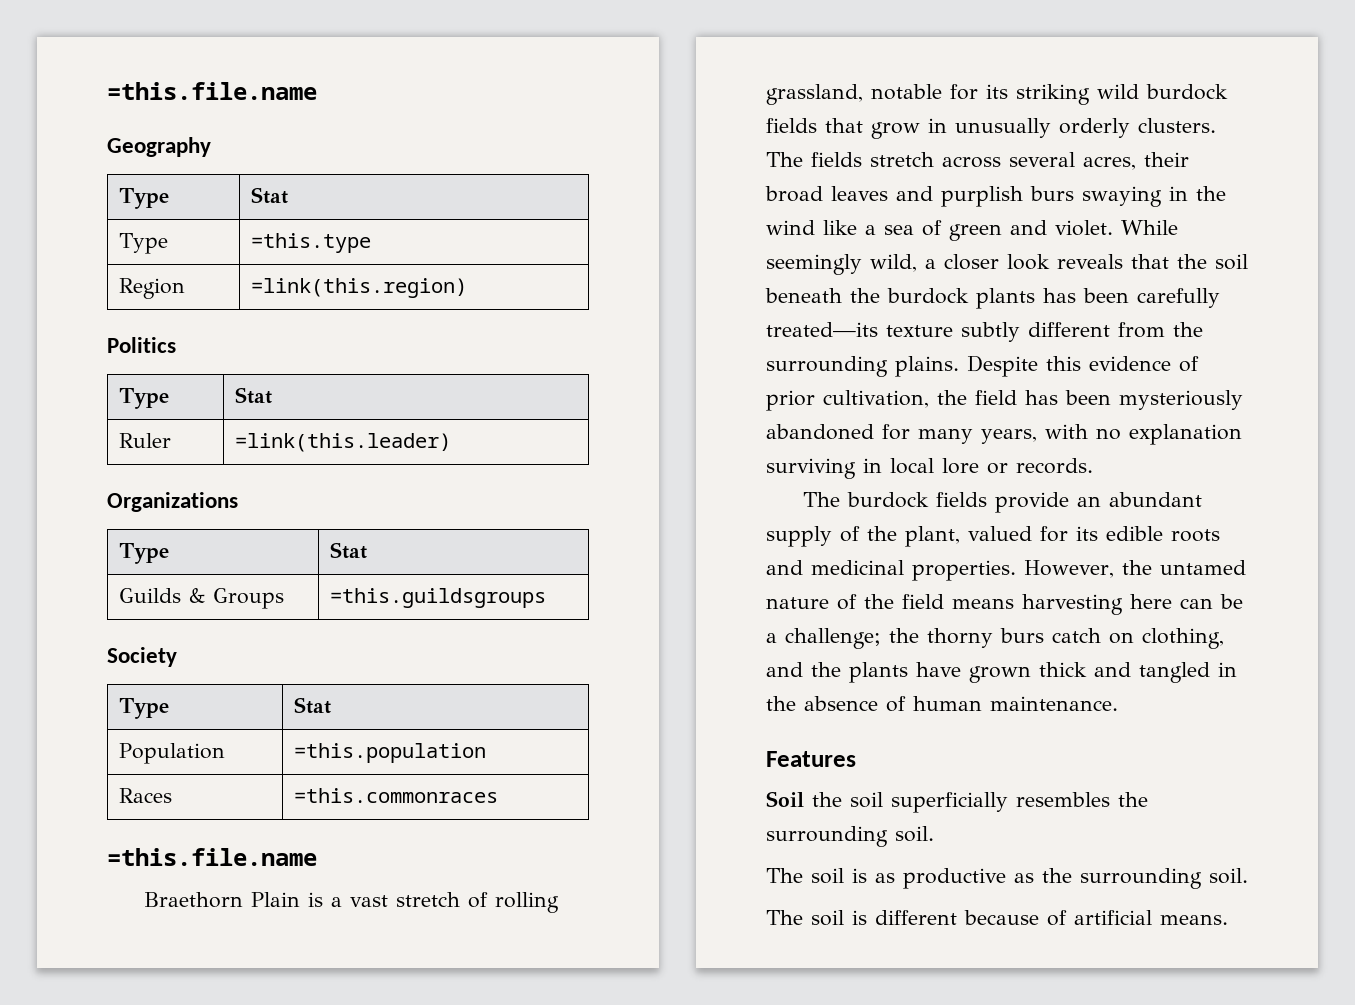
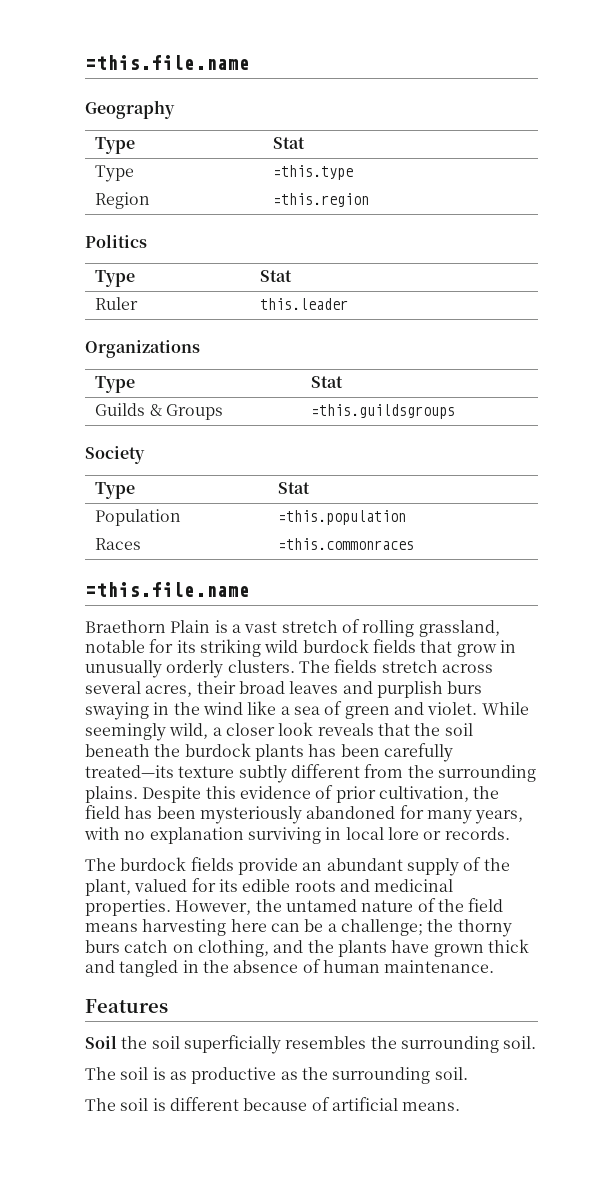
[251,278,468,298] =link(this.region) -> [273,193,370,207] =this.region
[235,433,452,452] =link(this.leader) -> [260,298,349,310] this.leader

